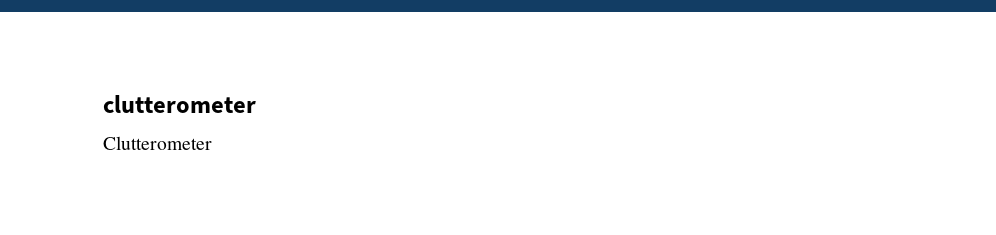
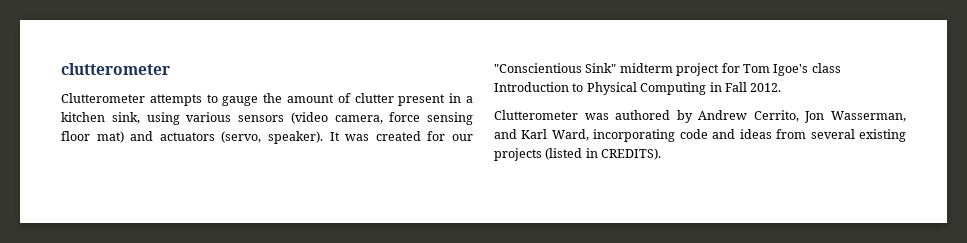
(212, 143) none -> [149,93,474,106] [61,112,473,125] [61,131,474,144] [494,63,841,76] [494,82,782,95] [494,110,906,123] [494,129,906,142] [494,148,662,161] attempts to gauge the amount of clutter present in a kitchen sink, using various sensors (video camera, force sensing floor mat) and actuators (servo, speaker). It was created for our "Conscientious Sink" midterm project for Tom Igoe's class Introduction to Physical Computing in Fall 2012. // Clutterometer was authored by Andrew Cerrito, Jon Wasserman, and Karl Ward, incorporating code and ideas from several existing projects (listed in CREDITS).

